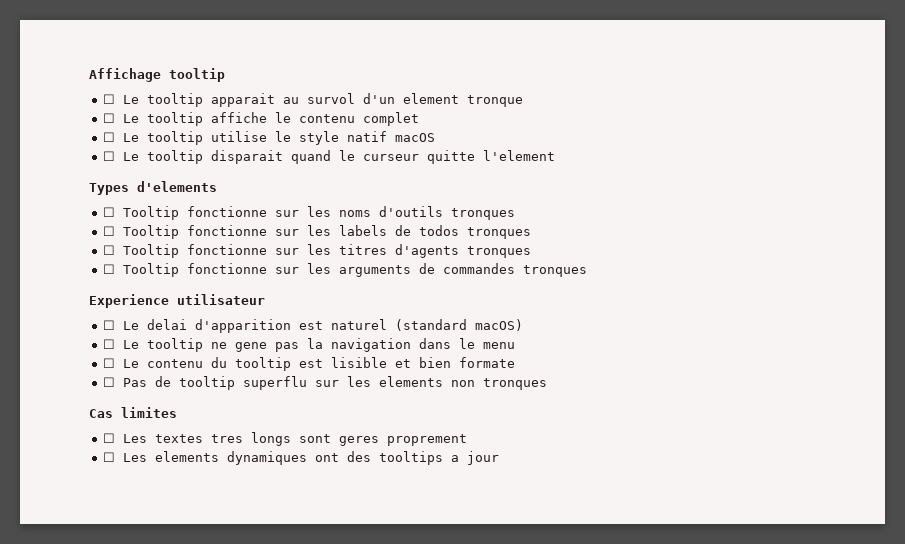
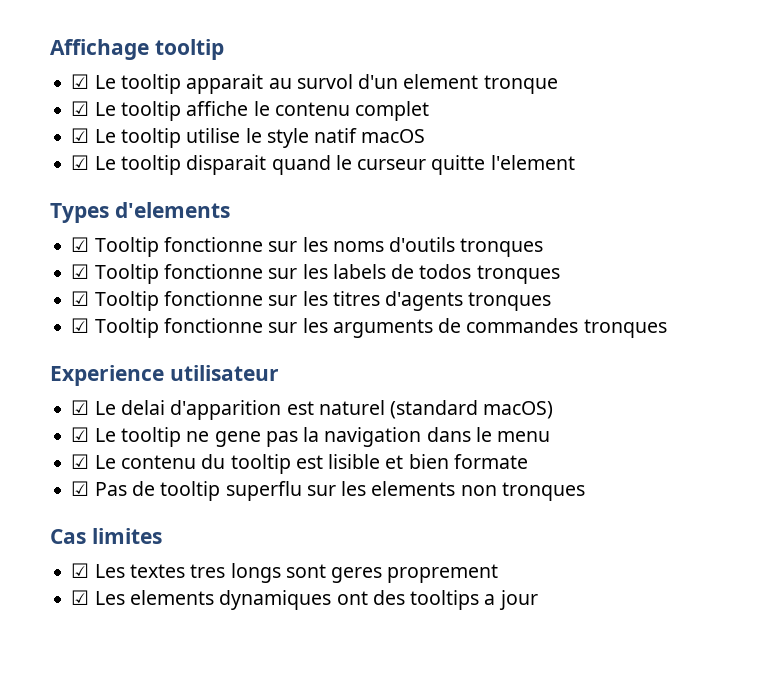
[102,94,115,104] ☐ -> [71,74,90,89] ☑
[102,113,115,123] ☐ -> [71,101,90,116] ☑
[102,132,115,142] ☐ -> [71,128,90,143] ☑
[102,151,115,161] ☐ -> [71,155,90,170] ☑
[102,207,115,217] ☐ -> [71,237,90,252] ☑
[102,226,115,236] ☐ -> [71,264,90,279] ☑
[102,245,115,255] ☐ -> [71,291,90,306] ☑
[102,264,115,274] ☐ -> [71,318,90,333] ☑
[102,320,115,330] ☐ -> [71,400,90,415] ☑
[102,339,115,349] ☐ -> [71,427,90,442] ☑
[102,358,115,368] ☐ -> [71,454,90,469] ☑
[102,377,115,387] ☐ -> [71,481,90,496] ☑
[102,433,115,443] ☐ -> [71,563,90,578] ☑
[102,452,115,462] ☐ -> [71,590,90,605] ☑

